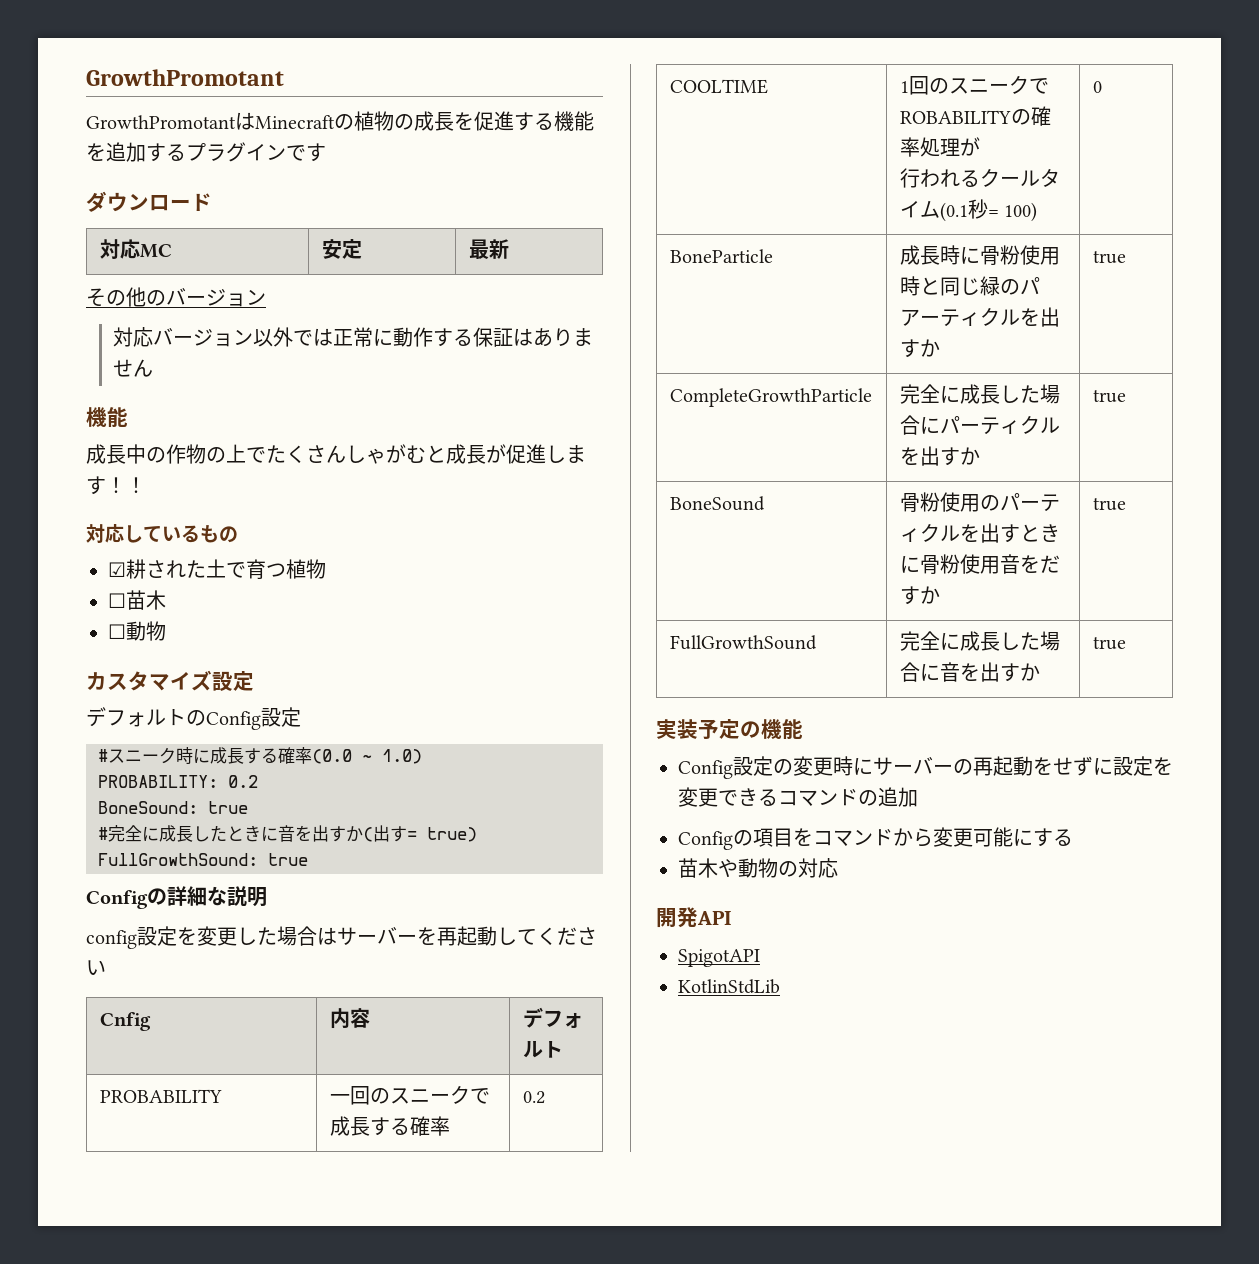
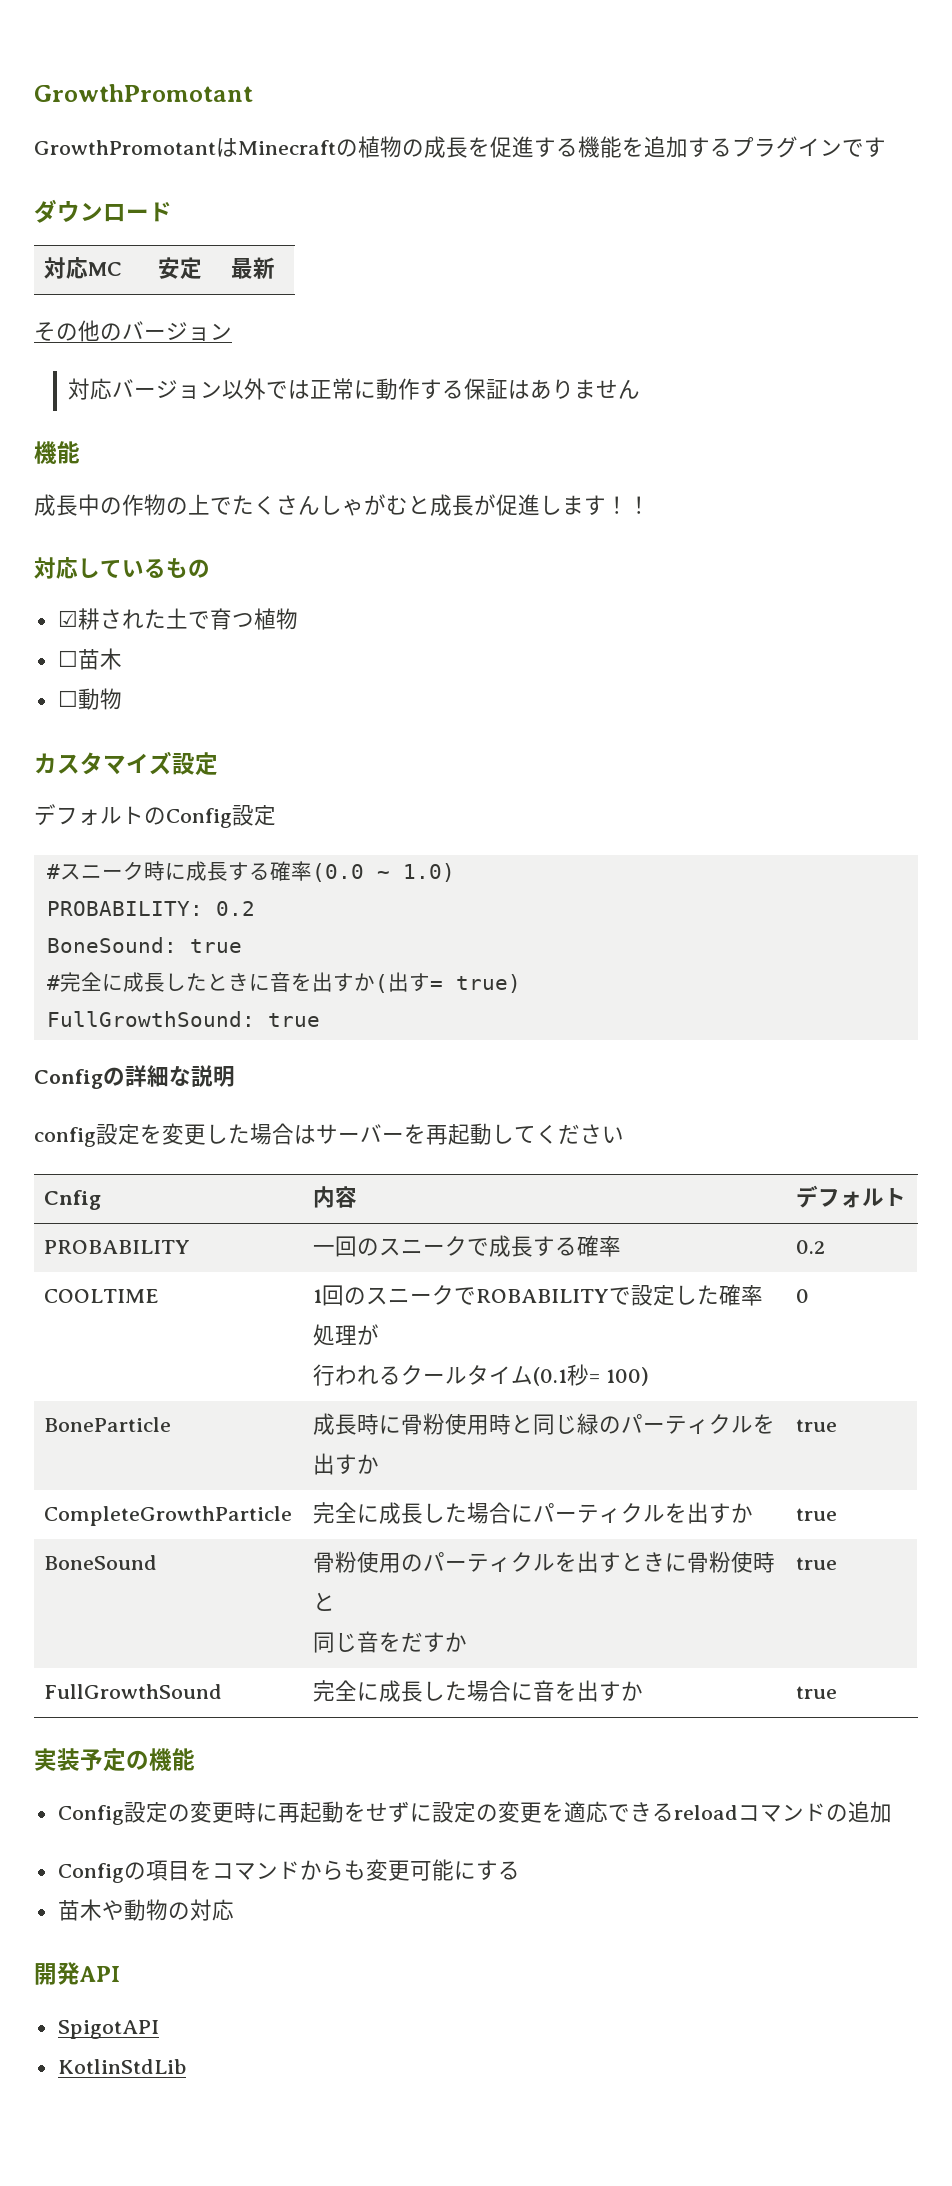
[1010,109,1031,125] の -> [609,1285,720,1306] で設定した
[899,309,920,326] ア -> (644, 1423) none
[979,556,1000,574] 用 -> [753,1551,776,1573] [313,1592,336,1611] [313,1632,358,1653] 時と // 同じ
[873,757,973,775] サーバーの -> (278, 1812) none
[1153,757,1173,775] [678,787,778,807] を変更できる -> [475,1801,738,1823] の変更を適応できるreload
(933, 837) none -> [343,1860,366,1880] も

